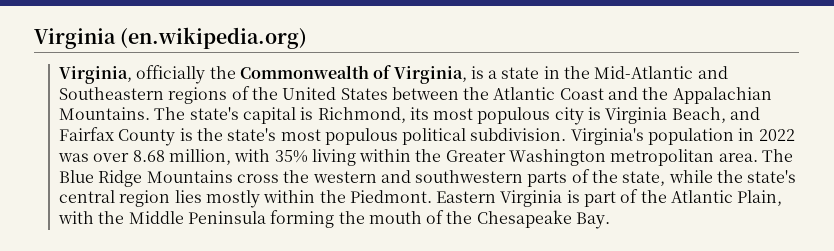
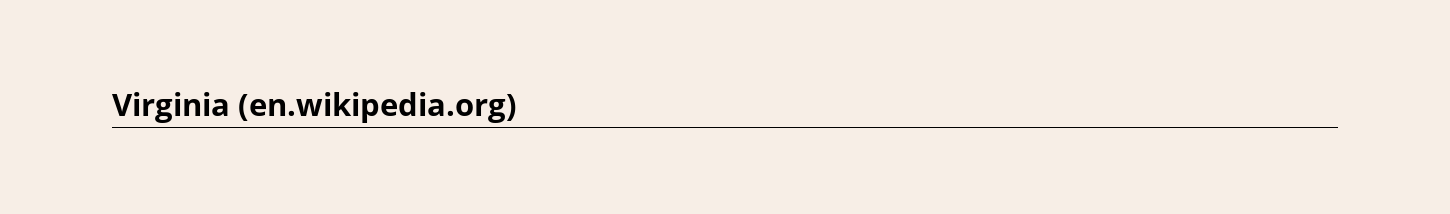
[58,65,728,84] [58,86,772,104] [58,107,761,125] [58,127,795,146] [57,149,794,166] [58,169,797,187] [58,189,783,208] [57,210,611,229] // Virginia, officially the Commonwealth of Virginia, is a state in the Mid-Atlantic and Southeastern regions of the United States between the Atlantic Coast and the Appalachian Mountains. The state's capital is Richmond, its most populous city is Virginia Beach, and Fairfax County is the state's most populous political subdivision. Virginia's population in 2022 was over 8.68 million, with 35% living within the Greater Washington metropolitan area. The Blue Ridge Mountains cross the western and southwestern parts of the state, while the state's central region lies mostly within the Piedmont. Eastern Virginia is part of the Atlantic Plain, with the Middle Peninsula forming the mouth of the Chesapeake Bay. -> (518, 107) none

